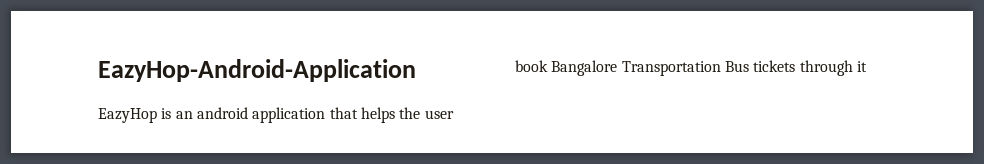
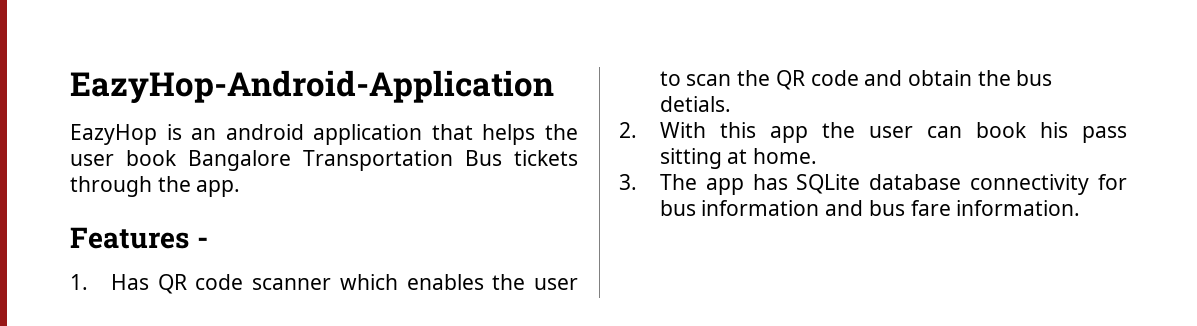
[856,61,867,72] it -> [157,176,241,197] [70,227,208,249] [70,274,578,294] [659,70,1053,90] [659,96,731,112] [619,122,1127,143] [659,148,818,169] [619,174,1127,195] [659,200,1081,216] the app. // Features - // 1. Has QR code scanner which enables the user to scan the QR code and obtain the bus detials. // 2. With this app the user can book his pass sitting at home. // 3. The app has SQLite database connectivity for bus information and bus fare information.

